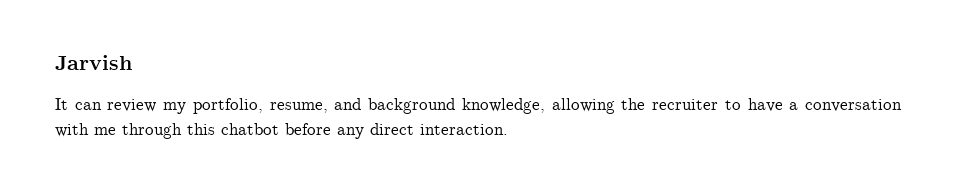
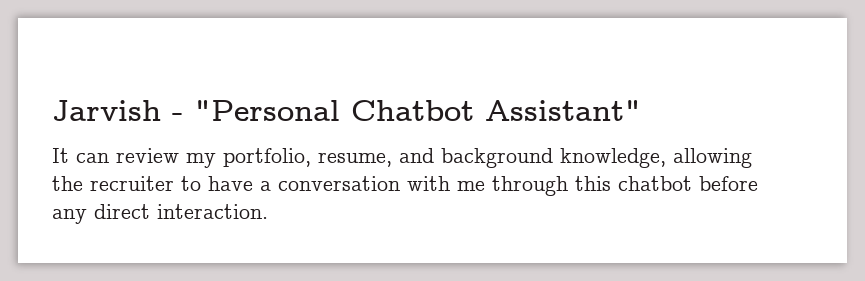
(132, 62) none -> [172,100,641,121] - "Personal Chatbot Assistant"

